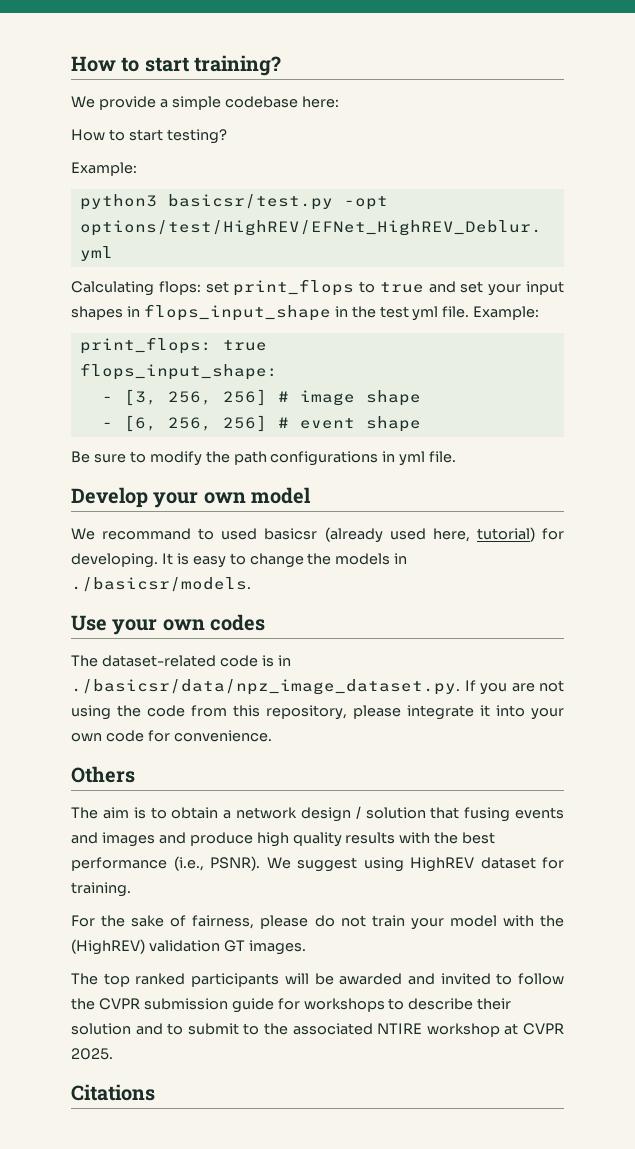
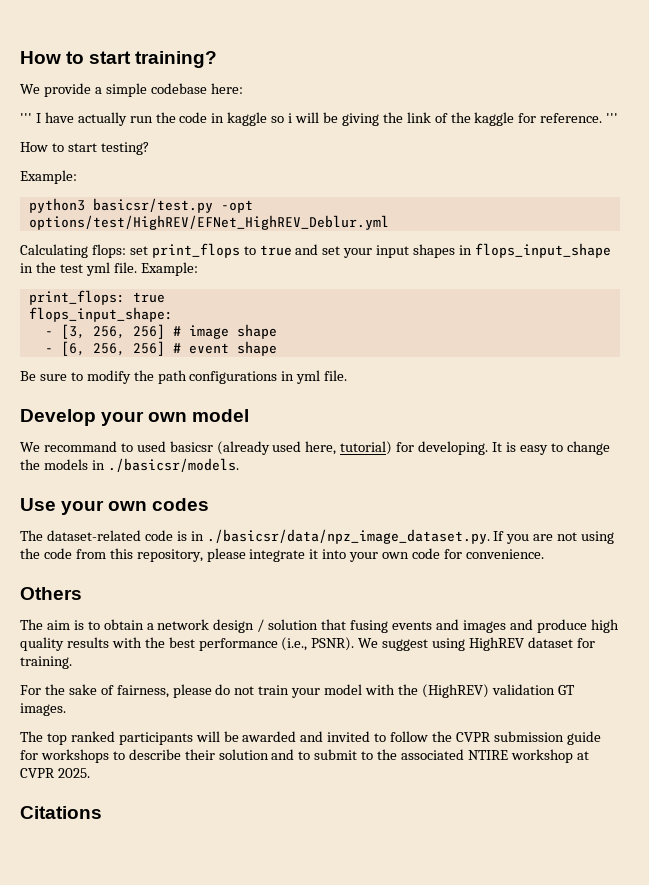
(339, 102) none -> [20,112,619,126] // ''' I have actually run the code in kaggle so i will be giving the link of the kaggle for reference. '''

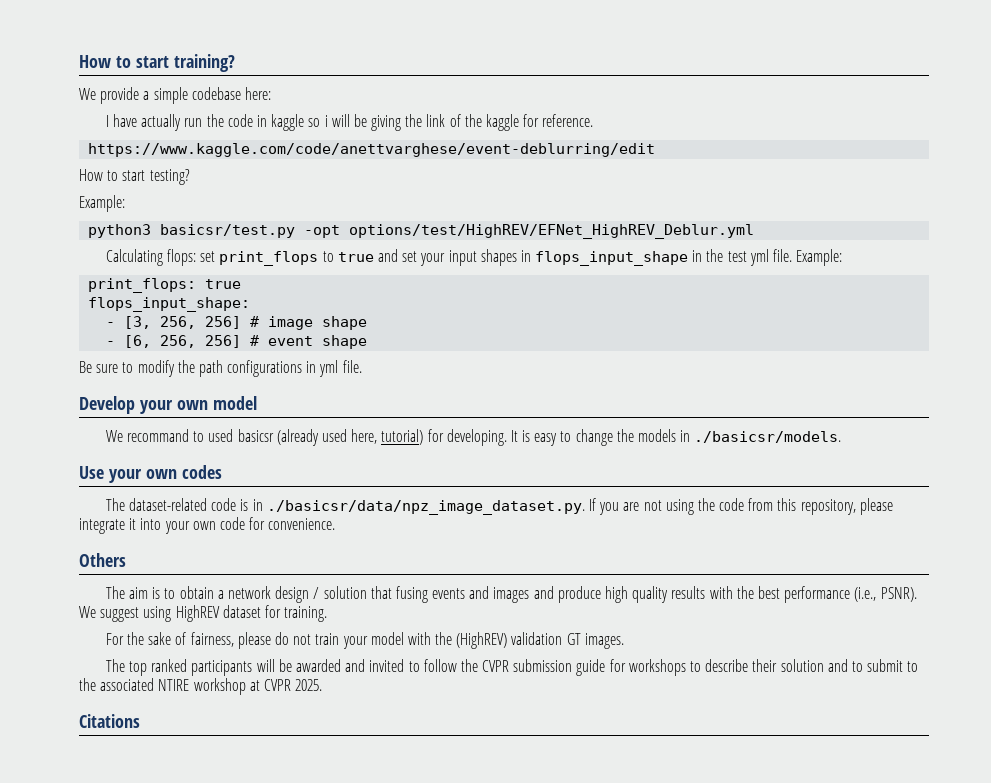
[20,113,32,123] ''' -> (271, 93) none
[606,113,619,123] ''' -> [88,143,656,157] // https://www.kaggle.com/code/anettvarghese/event-deblurring/edit

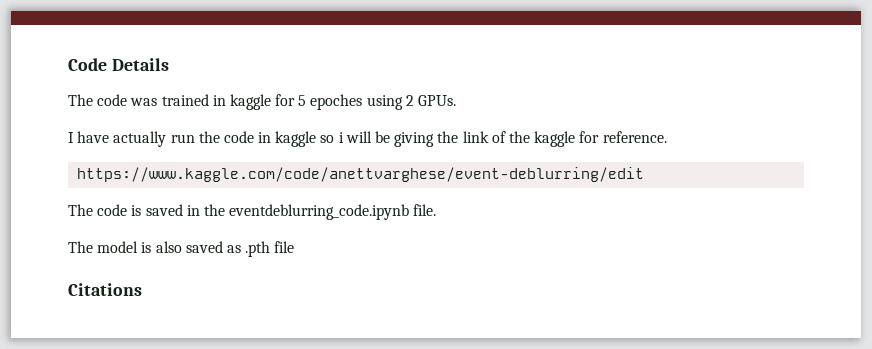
[79,54,235,72] [79,87,271,104] How to start training? // We provide a simple codebase here: -> [68,58,169,71] [68,94,457,110] Code Details // The code was trained in kaggle for 5 epoches using 2 GPUs.
[79,169,190,185] [79,195,125,212] [88,224,755,239] [105,249,843,266] [88,278,242,293] [88,297,251,312] [106,316,368,330] [106,335,368,349] [79,360,362,377] [79,396,257,414] [105,429,842,446] [79,465,222,483] [105,498,893,515] [79,517,336,534] [79,553,126,567] [105,586,917,603] [79,605,328,622] [105,632,624,649] [105,659,919,676] [79,678,323,695] How to start testing? // Example: // python3 basicsr/test.py -opt options/test/HighREV/EFNet_HighREV_Deblur.yml // Calculating flops: set print_flops to true and set your input shapes in flops_input_shape in the test yml file. Example: // print_flops: true // flops_input_shape: // - [3, 256, 256] # image shape // - [6, 256, 256] # event shape // Be sure to modify the path configurations in yml file. // Develop your own model // We recommand to used basicsr (already used here, tutorial) for developing. It is easy to change the models in ./basicsr/models. // Use your own codes // The dataset-related code is in ./basicsr/data/npz_image_dataset.py. If you are not using the code from this repository, please integrate it into your own code for convenience. // Others // The aim is to obtain a network design / solution that fusing events and images and produce high quality results with the best performance (i.e., PSNR). We suggest using HighREV dataset for training. // For the sake of fairness, please do not train your model with the (HighREV) validation GT images. // The top ranked participants will be awarded and invited to follow the CVPR submission guide for workshops to describe their solution and to submit to the associated NTIRE workshop at CVPR 2025. -> [68,204,437,220] [68,241,295,257] The code is saved in the eventdeblurring_code.ipynb file. // The model is also saved as .pth file

